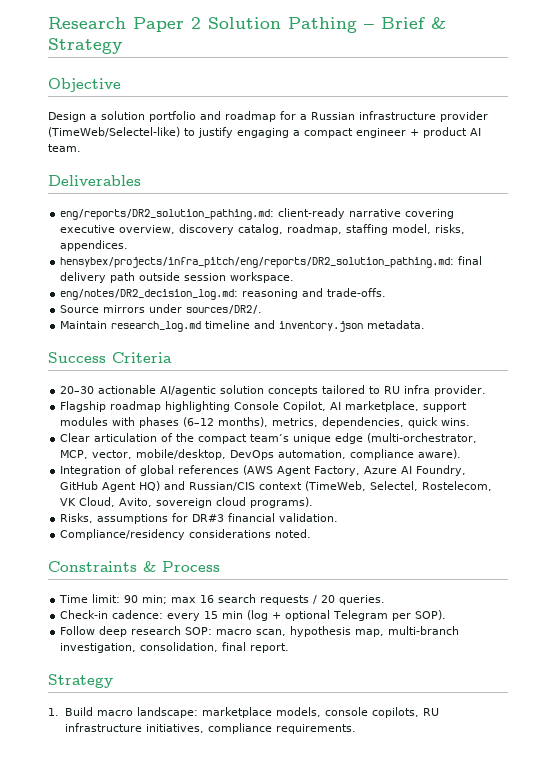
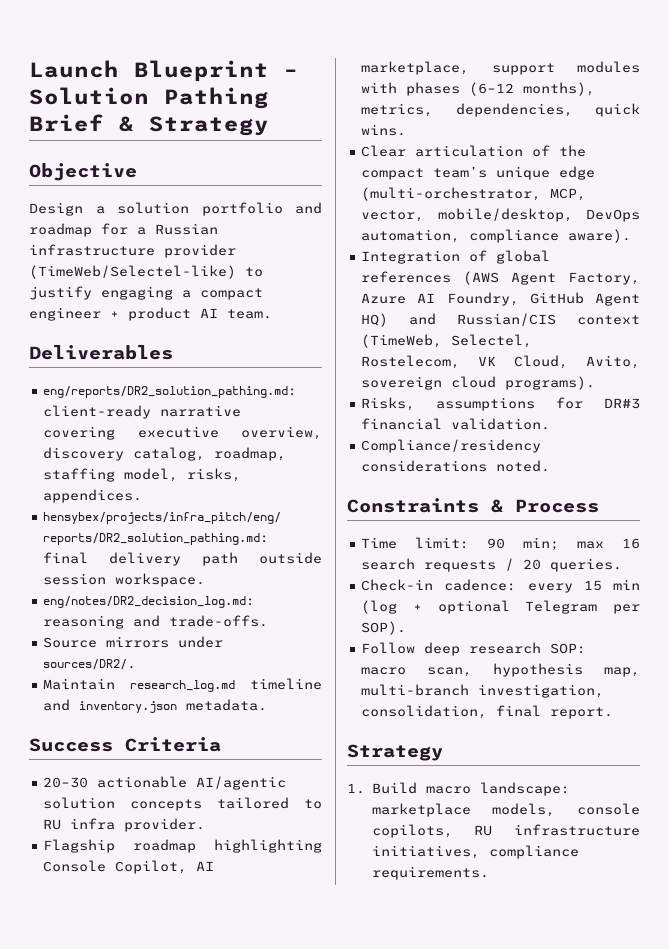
[48,17,201,32] Research Paper 2 -> [29,60,299,82] Launch Blueprint –
[364,24,374,29] – -> (269, 98) none

